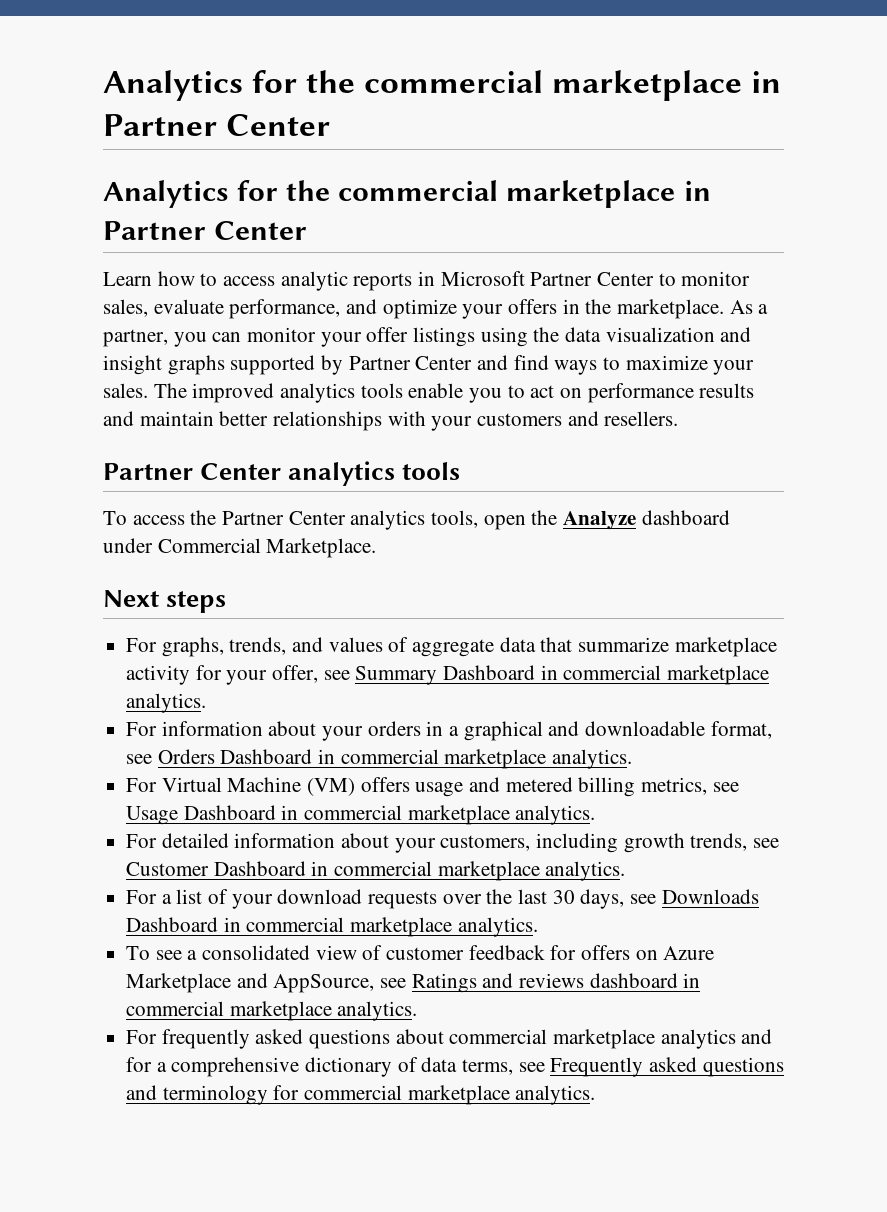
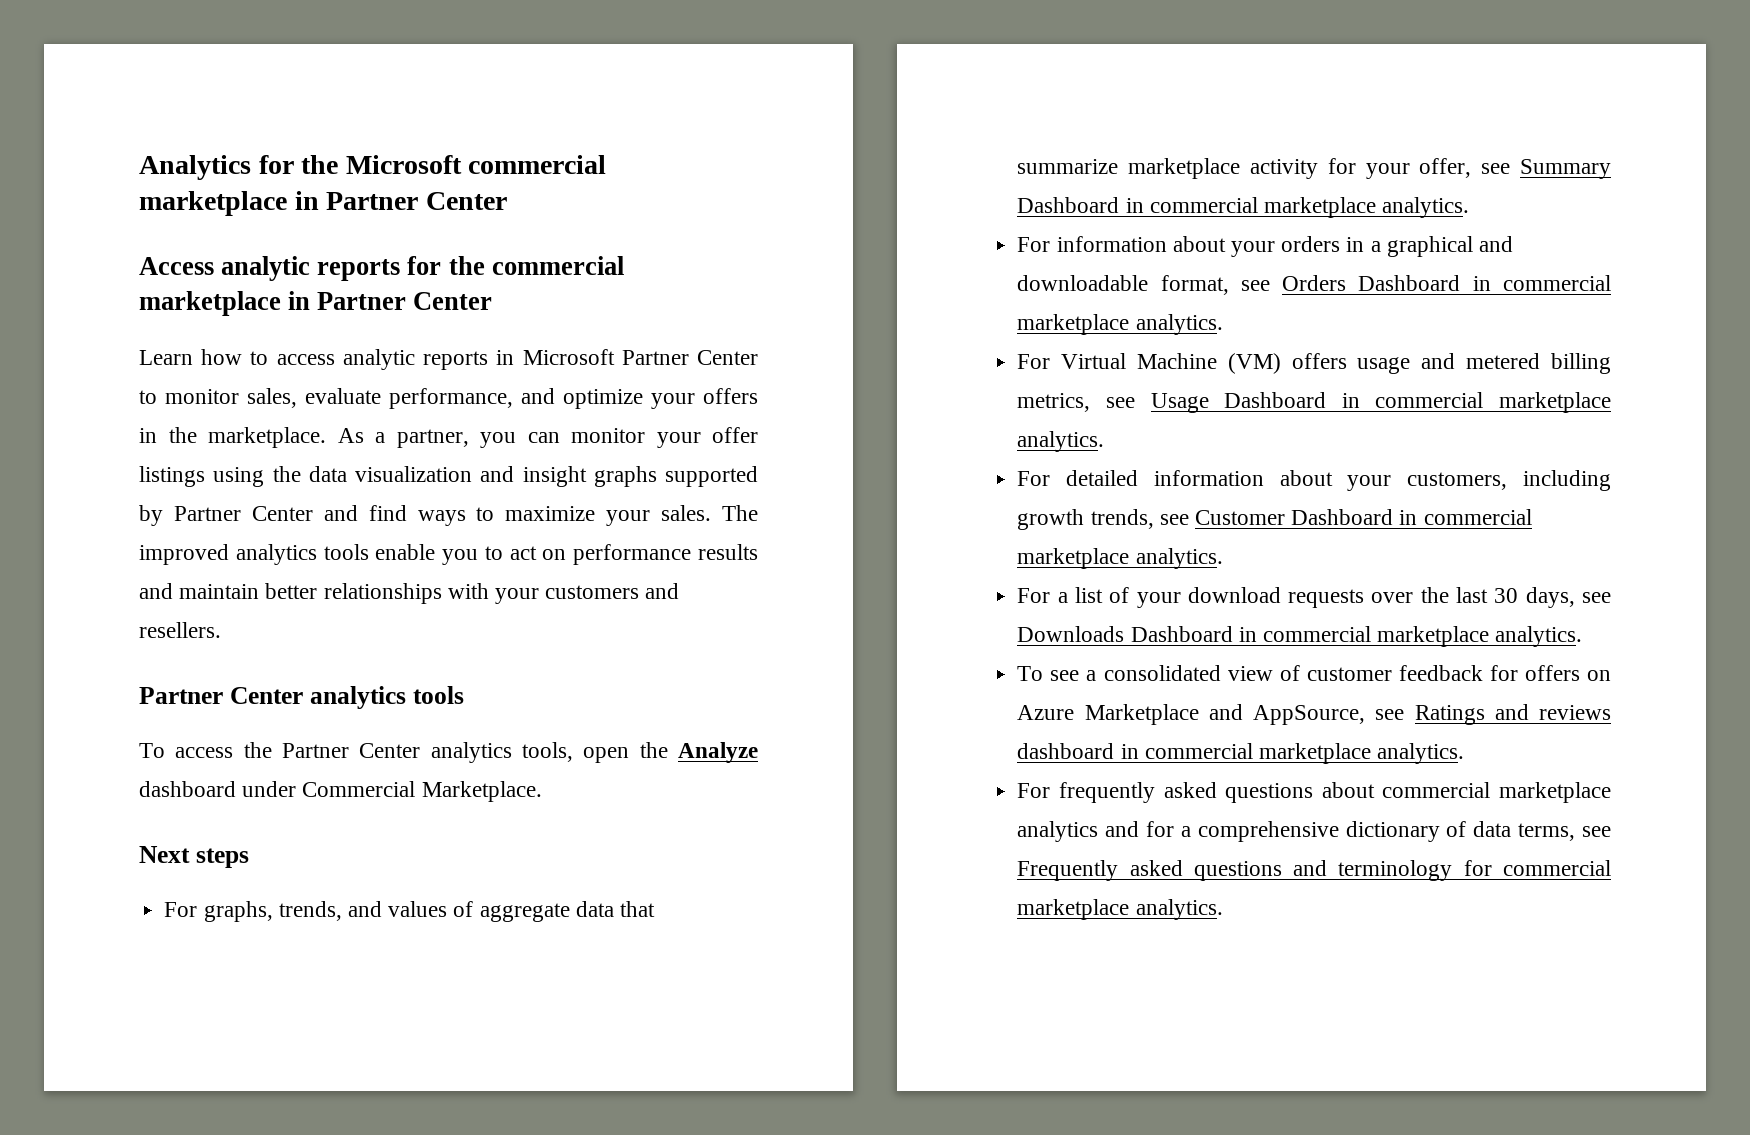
[103,70,782,101] [103,114,331,136] [103,180,229,208] Analytics for the commercial marketplace in Partner Center // Analytics -> [139,155,607,180] [139,191,507,216] [139,256,401,281] Analytics for the Microsoft commercial marketplace in Partner Center // Access analytic reports

